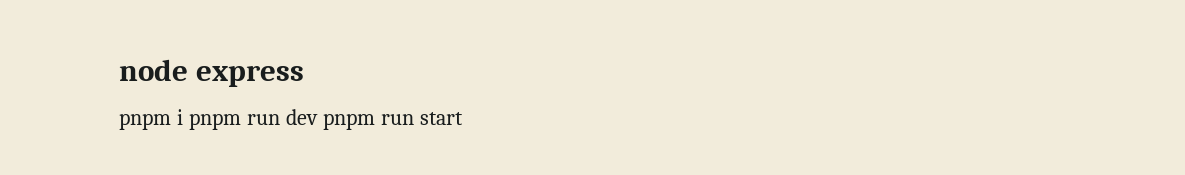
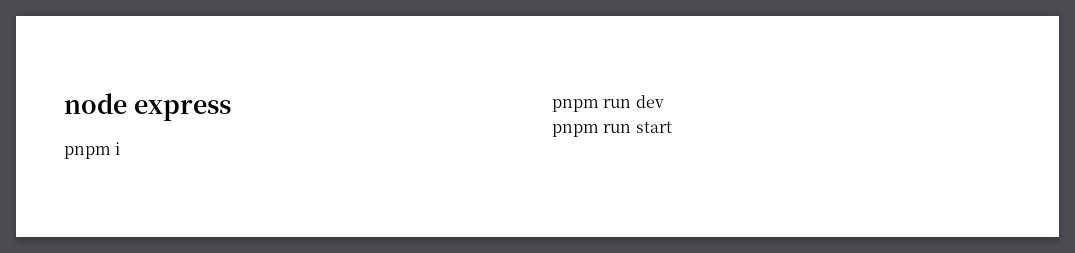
(183, 117) none -> (121, 148) //
(318, 117) none -> (664, 101) //

